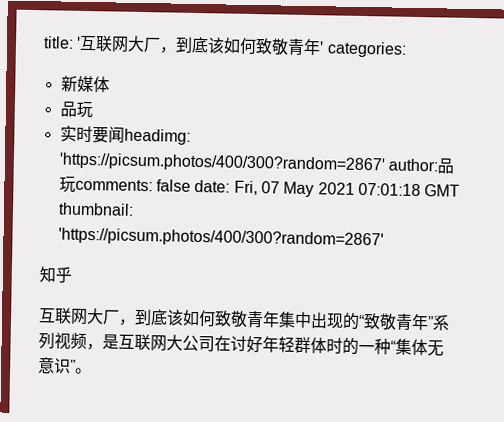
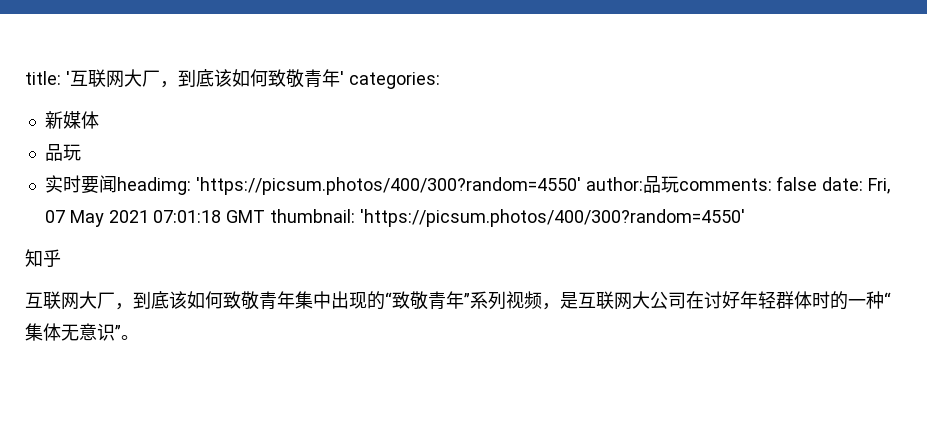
[58,152,385,174] 'https://picsum.photos/400/300?random=2867' -> [195,177,581,195] 'https://picsum.photos/400/300?random=4550'
[57,227,384,249] 'https://picsum.photos/400/300?random=2867' -> [359,209,745,227] 'https://picsum.photos/400/300?random=4550'

